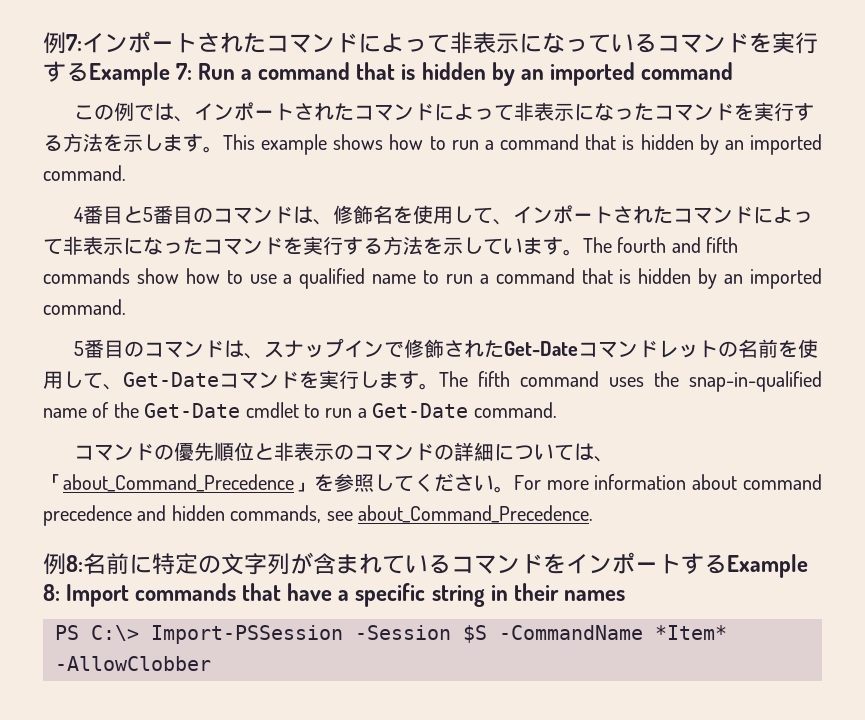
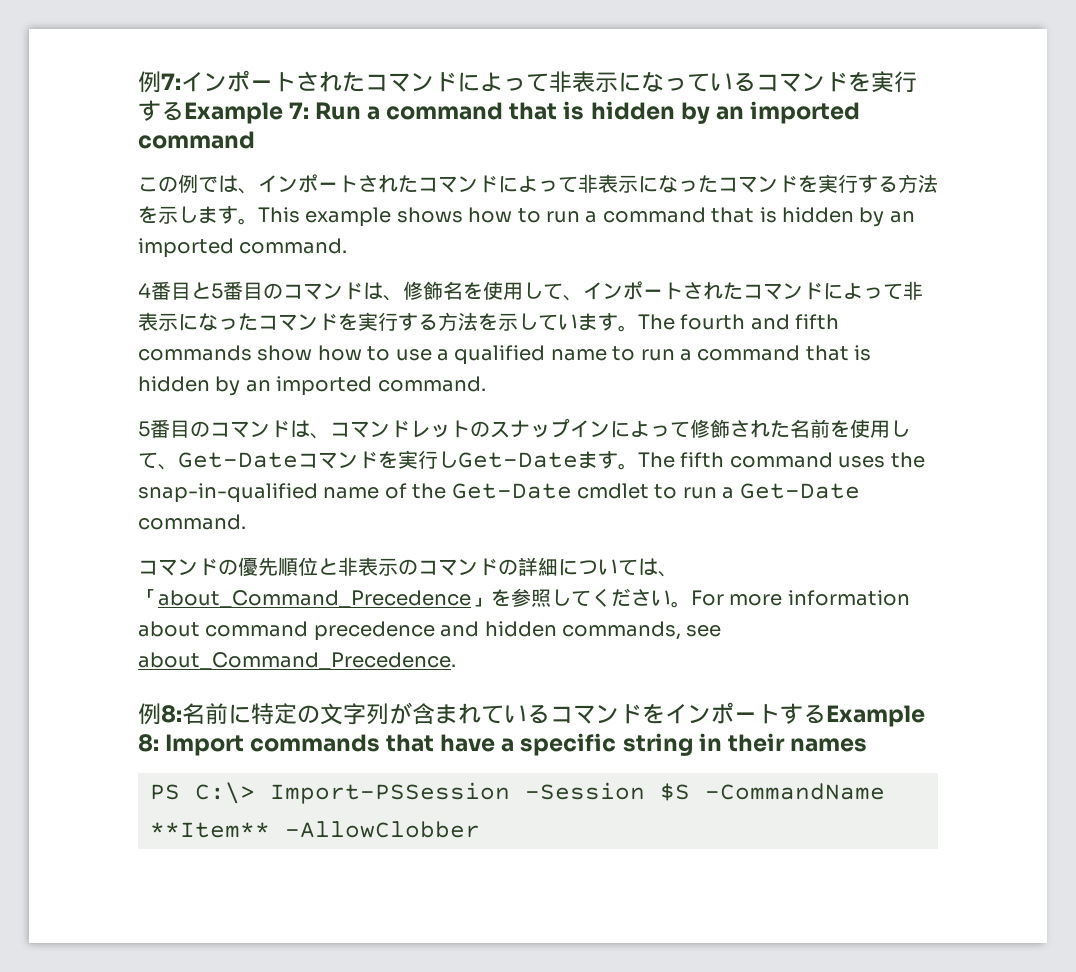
[263,338,738,358] スナップインで修飾されたGet-Dateコマンドレットの -> [330,418,790,438] コマンドレットのスナップインによって修飾された
(379, 379) none -> [458,452,578,468] Get-Date
[655,625,727,640] *Item* -> [150,822,270,838] **Item**

